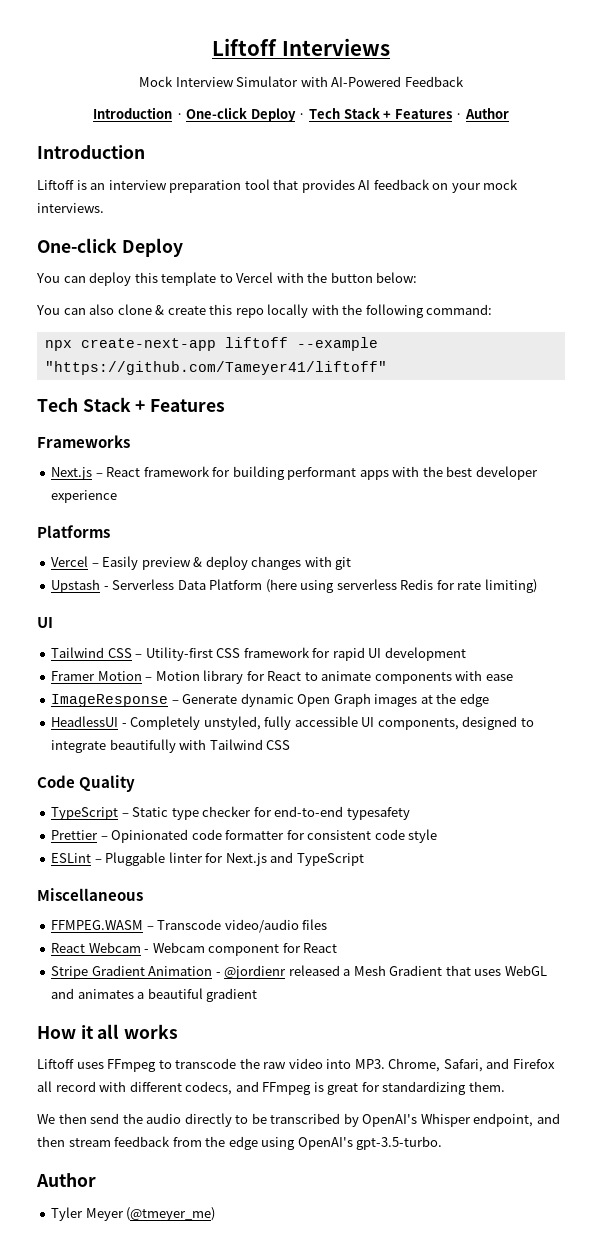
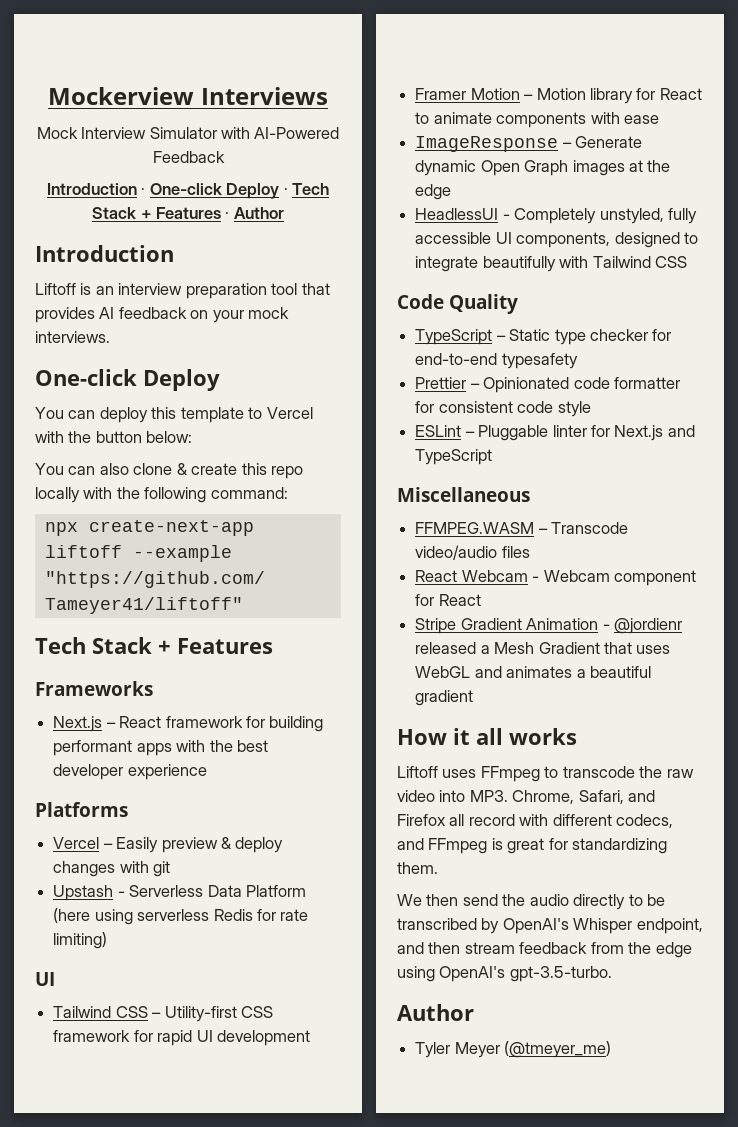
[212,38,278,56] Liftoff -> [48,87,195,105] Mockerview

